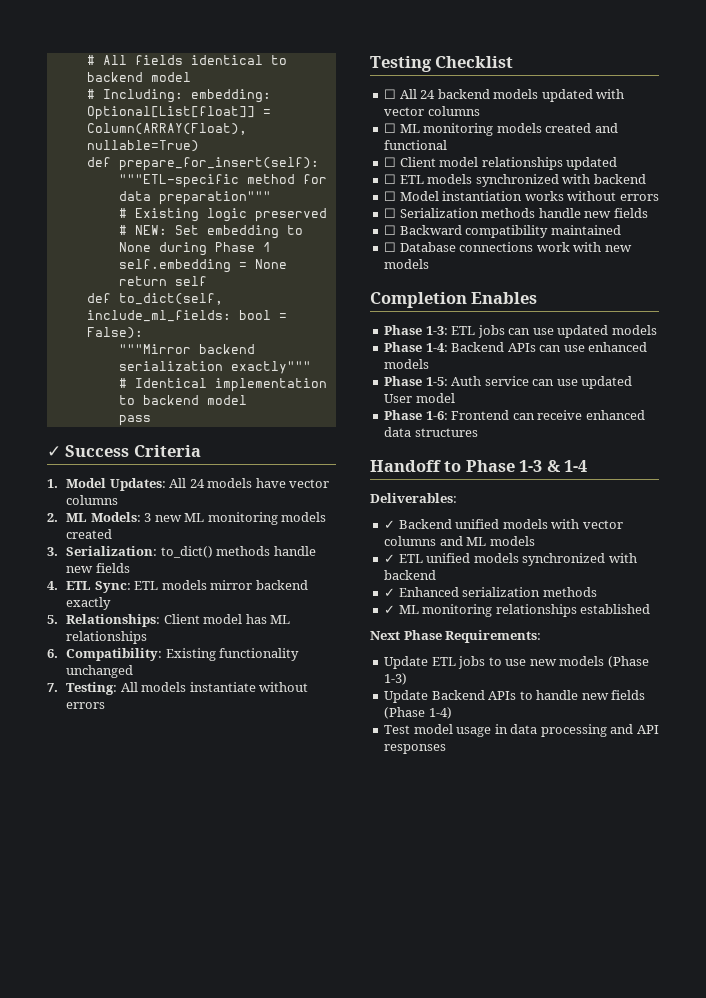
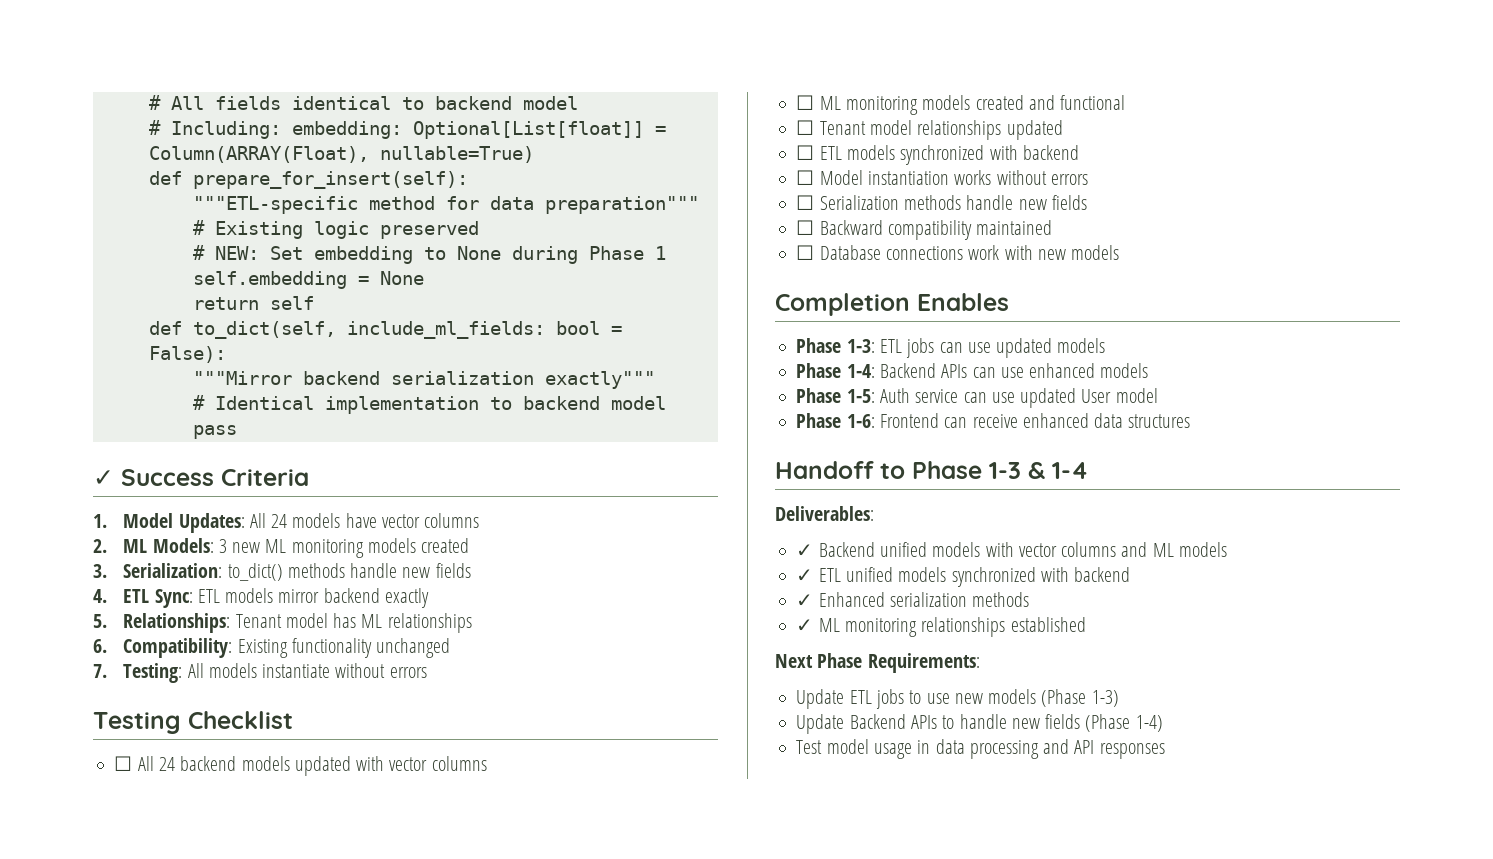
[163,614,200,624] Client -> [235,614,282,628] Tenant
[399,157,436,167] Client -> [819,121,866,135] Tenant

